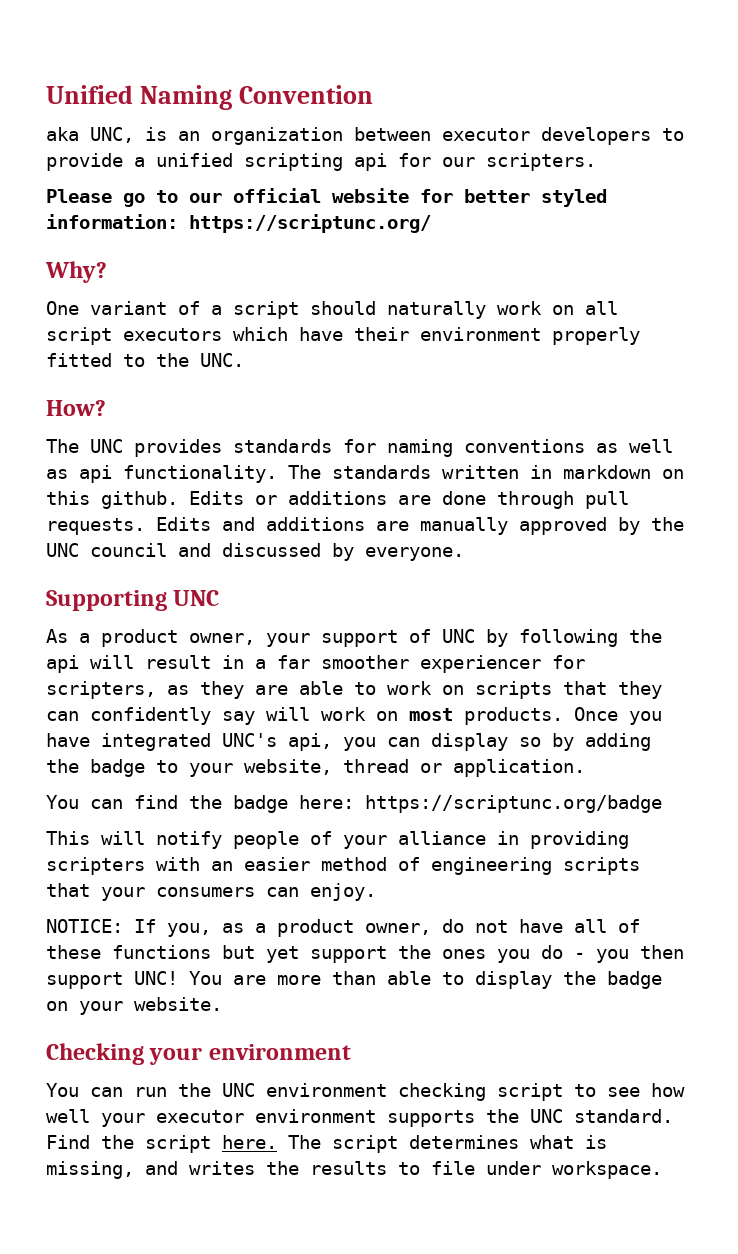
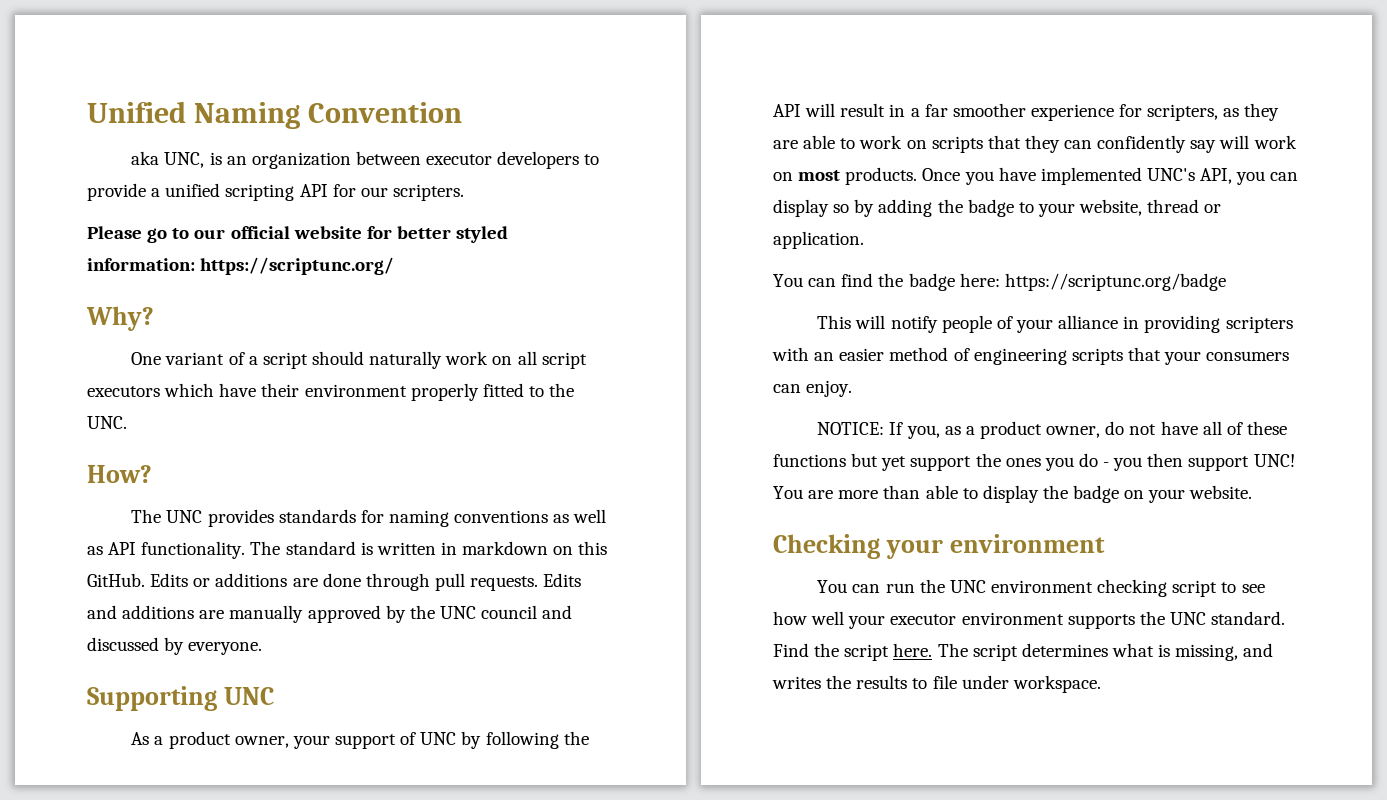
[354,153,387,171] api -> [299,184,328,197] API
[79,465,112,483] api -> [108,542,137,555] API
[332,465,431,479] standards -> [285,541,373,555] standard is
[101,491,178,509] github. -> [87,573,145,587] GitHub.
[46,655,79,673] api -> [773,104,801,117] API
[420,655,541,673] experiencer -> [1030,104,1114,121] experience
[101,733,332,751] integrated UNC's api, -> [1040,167,1233,185] implemented UNC's API,

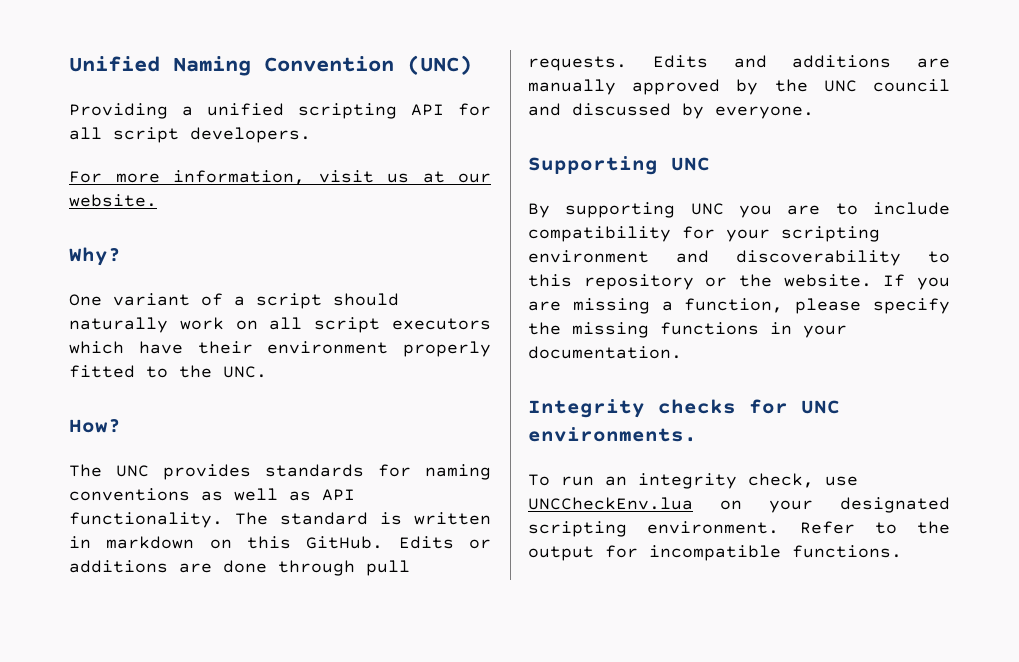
[131,151,600,169] [87,183,146,201] // aka UNC, is an organization between executor developers to provide -> [407,55,472,75] [69,103,168,119] (UNC) // Providing
[360,184,464,201] [87,226,509,243] [87,257,395,275] our scripters. // Please go to our official website for better styled information: https://scriptunc.org/ -> [69,127,311,143] [69,170,491,185] [69,194,157,207] all script developers. // For more information, visit us at our website.
[131,731,589,749] [773,103,1280,121] [773,135,1297,153] [773,167,1299,185] [773,199,1222,217] [773,231,864,249] [773,273,1226,291] [817,315,1293,333] [772,347,1290,365] [773,380,853,397] [817,421,1287,439] [773,453,1295,471] [773,485,1253,503] [773,534,1105,559] [817,579,1265,597] [773,611,1286,629] [773,643,1274,661] [772,675,1101,693] As a product owner, your support of UNC by following the API will result in a far smoother experience for scripters, as they are able to work on scripts that they can confidently say will work on most products. Once you have implemented UNC's API, you can display so by adding the badge to your website, thread or application. // You can find the badge here: https://scriptunc.org/badge // This will notify people of your alliance in providing scripters with an easier method of engineering scripts that your consumers can enjoy. // NOTICE: If you, as a product owner, do not have all of these functions but yet support the ones you do - you then support UNC! You are more than able to display the badge on your website. // Checking your environment // You can run the UNC environment checking script to see how well your executor environment supports the UNC standard. Find the script here. The script determines what is missing, and writes the results to file under workspace. -> [528,202,950,218] [528,226,880,242] [528,250,950,266] [528,274,950,290] [528,298,950,314] [528,322,847,338] [528,346,682,359] [528,399,840,418] [528,427,697,442] [528,473,858,489] [528,497,950,513] [528,521,950,537] [528,545,902,561] By supporting UNC you are to include compatibility for your scripting environment and discoverability to this repository or the website. If you are missing a function, please specify the missing functions in your documentation. // Integrity checks for UNC environments. // To run an integrity check, use UNCCheckEnv.lua on your designated scripting environment. Refer to the output for incompatible functions.

